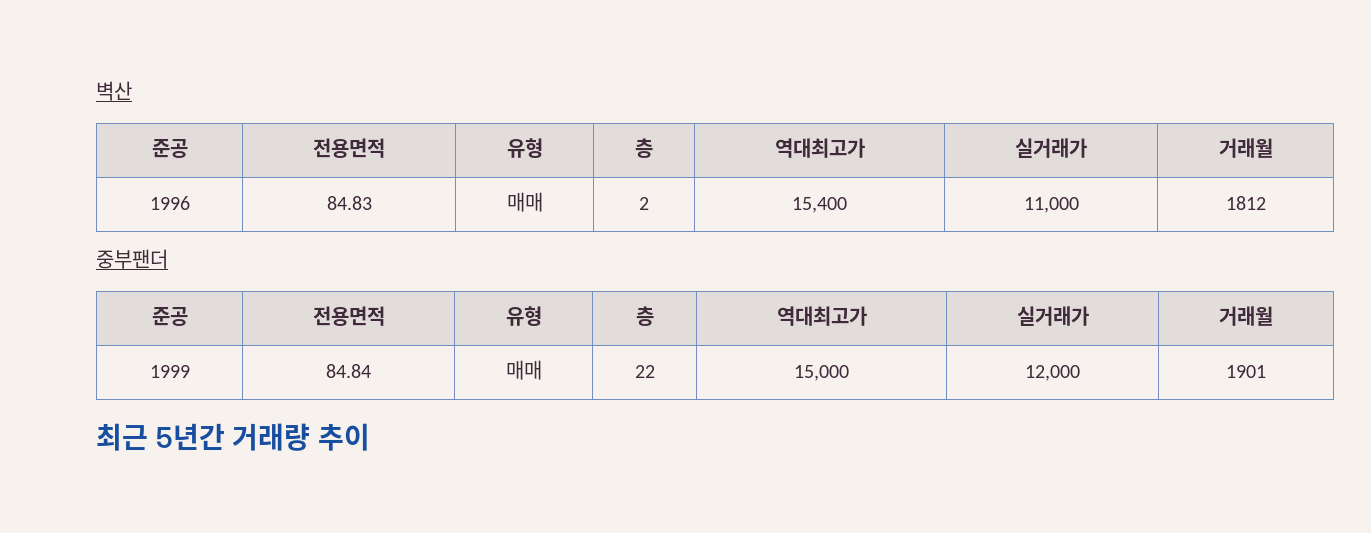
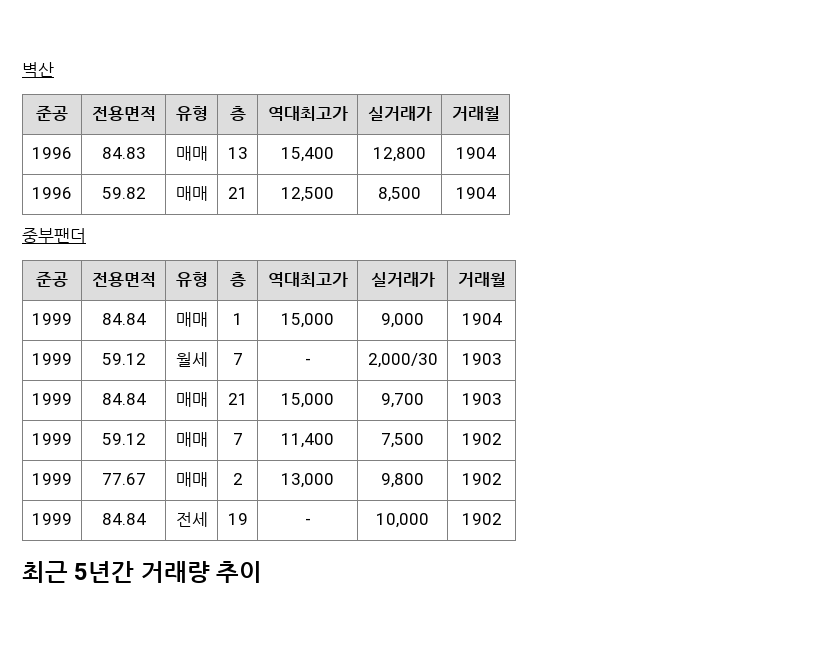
[639,197,649,210] 2 -> [227,147,248,159] 13
[1023,197,1079,213] [1225,196,1266,210] 11,000 | 1812 -> [373,147,426,162] [455,147,496,159] [32,187,72,199] [101,187,146,199] [175,186,208,201] [227,187,248,199] [281,187,334,202] [378,187,421,202] [455,187,496,199] 12,800 | 1904 // 1996 | 59.82 | 매매 | 21 | 12,500 | 8,500 | 1904
[634,365,655,378] [794,365,849,381] [1025,365,1080,381] [1226,365,1266,378] 22 | 15,000 | 12,000 | 1901 -> [232,313,243,325] [281,313,334,328] [381,313,424,328] [461,313,502,325] [32,353,72,365] [101,353,146,365] [175,352,208,367] [232,353,243,365] [304,358,311,365] [367,353,438,368] [461,353,502,365] [32,393,72,405] [101,393,146,405] [175,392,208,407] [227,393,248,405] [281,393,334,408] [381,393,424,408] [461,393,502,405] [32,433,72,445] [101,433,146,445] [175,432,208,447] [232,433,243,445] [281,433,334,448] [381,433,424,448] [461,433,502,445] [32,473,72,485] [101,473,146,485] [175,472,208,487] [232,473,243,485] [281,473,334,488] [381,473,424,488] [461,473,502,485] [32,513,72,525] [101,513,146,525] [175,512,208,527] [227,513,248,525] [304,518,311,525] [376,513,429,528] [461,513,502,525] 1 | 15,000 | 9,000 | 1904 // 1999 | 59.12 | 월세 | 7 | - | 2,000/30 | 1903 // 1999 | 84.84 | 매매 | 21 | 15,000 | 9,700 | 1903 // 1999 | 59.12 | 매매 | 7 | 11,400 | 7,500 | 1902 // 1999 | 77.67 | 매매 | 2 | 13,000 | 9,800 | 1902 // 1999 | 84.84 | 전세 | 19 | - | 10,000 | 1902

